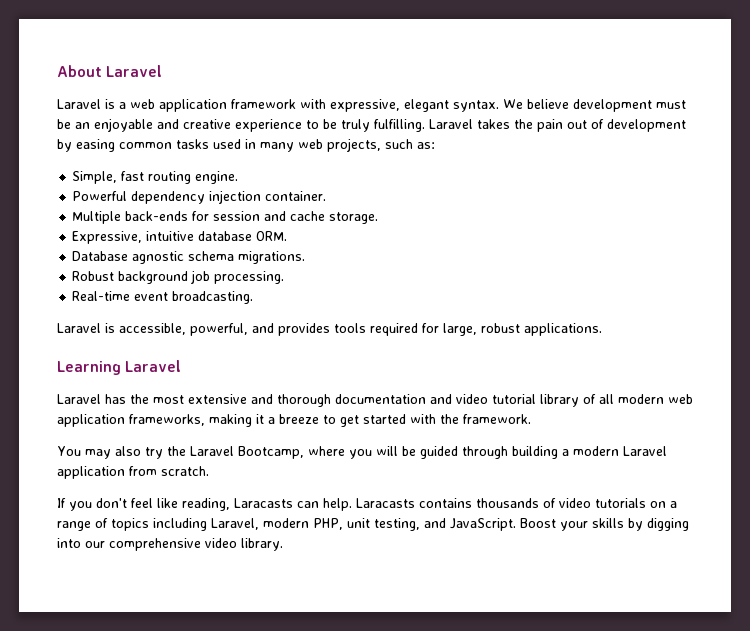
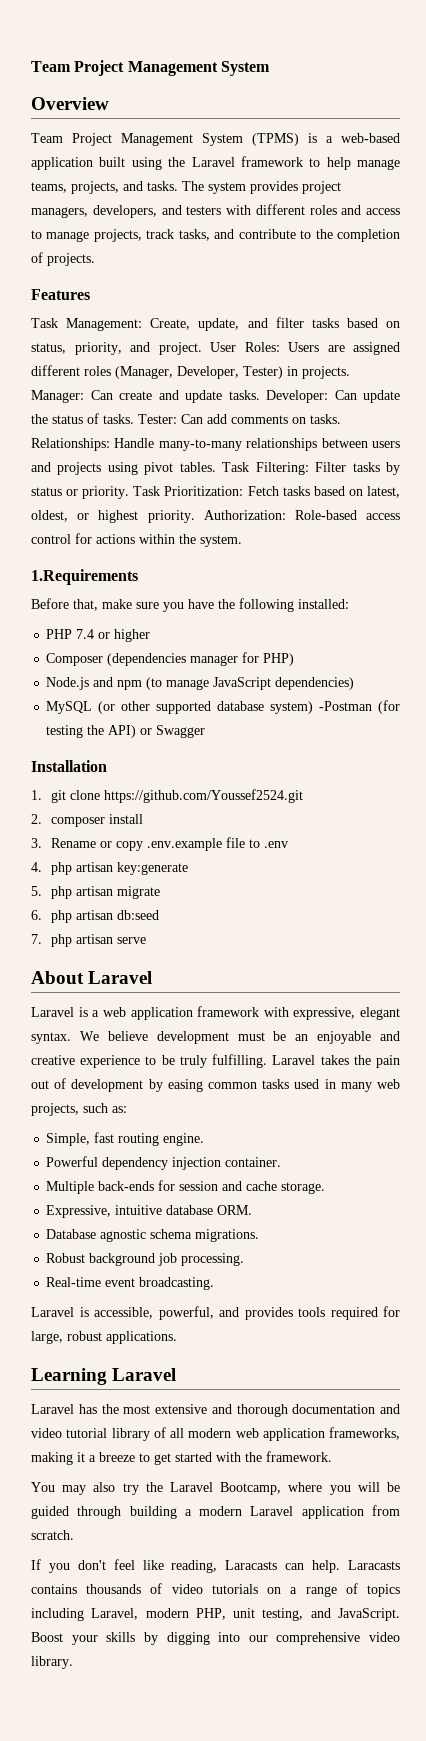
(57, 71) none -> [31,60,270,76] [31,97,109,110] [31,133,400,146] [31,156,400,170] [31,181,341,194] [31,204,400,218] [31,229,401,242] [31,252,95,266] [31,289,90,300] [31,317,400,331] [31,342,400,355] [31,365,350,379] [31,390,400,403] [31,413,341,424] [31,438,400,451] [31,462,401,475] [31,486,400,499] [31,510,400,523] [31,533,242,547] [31,569,138,585] [31,598,349,612] [46,629,151,642] [46,652,295,666] [46,677,355,690] [46,700,400,714] [46,725,206,738] [31,760,107,772] [31,789,304,803] [31,814,144,827] [31,837,289,851] [31,862,189,875] [31,886,161,899] [31,910,160,923] [31,934,147,947] Team Project Management System // Overview // Team Project Management System (TPMS) is a web-based application built using the Laravel framework to help manage teams, projects, and tasks. The system provides project managers, developers, and testers with different roles and access to manage projects, track tasks, and contribute to the completion of projects. // Features // Task Management: Create, update, and filter tasks based on status, priority, and project. User Roles: Users are assigned different roles (Manager, Developer, Tester) in projects. Manager: Can create and update tasks. Developer: Can update the status of tasks. Tester: Can add comments on tasks. Relationships: Handle many-to-many relationships between users and projects using pivot tables. Task Filtering: Filter tasks by status or priority. Task Prioritization: Fetch tasks based on latest, oldest, or highest priority. Authorization: Role-based access control for actions within the system. // 1.Requirements // Before that, make sure you have the following installed: // PHP 7.4 or higher // Composer (dependencies manager for PHP) // Node.js and npm (to manage JavaScript dependencies) // MySQL (or other supported database system) -Postman (for testing the API) or Swagger // Installation // 1. git clone https://github.com/Youssef2524.git // 2. composer install // 3. Rename or copy .env.example file to .env // 4. php artisan key:generate // 5. php artisan migrate // 6. php artisan db:seed // 7. php artisan serve //

